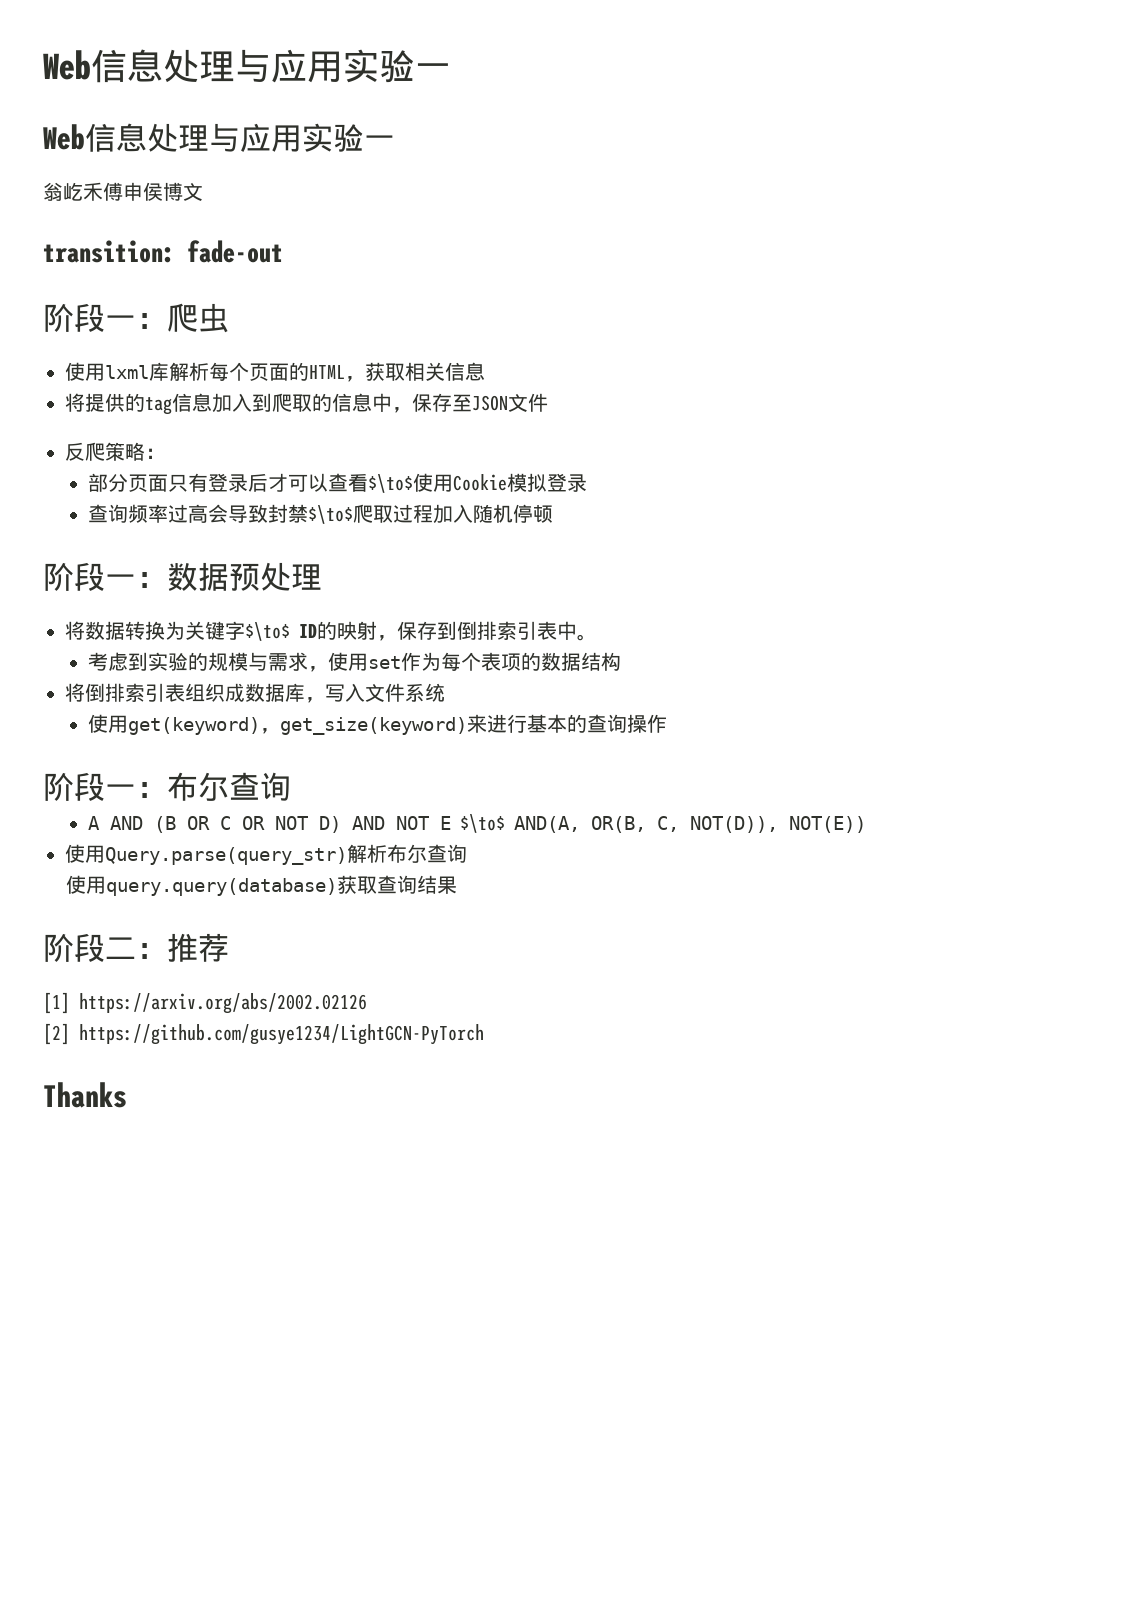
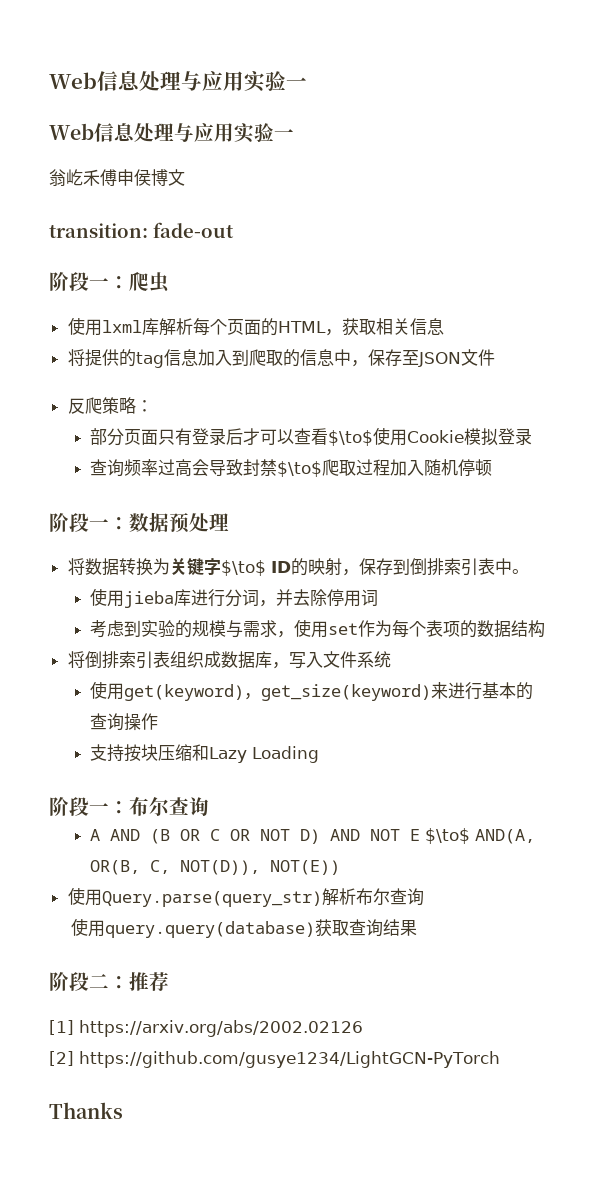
(597, 637) none -> [90,588,379,608] // 使用jieba库进行分词，并去除停用词
(667, 723) none -> [90,744,320,763] // 支持按块压缩和Lazy Loading

